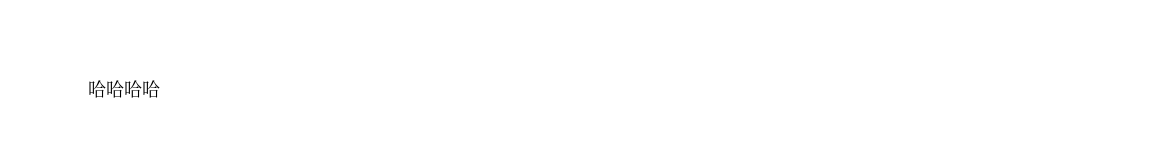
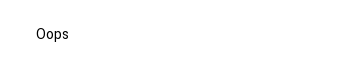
[88,80,160,98] 哈哈哈哈 -> [36,28,69,42] Oops

